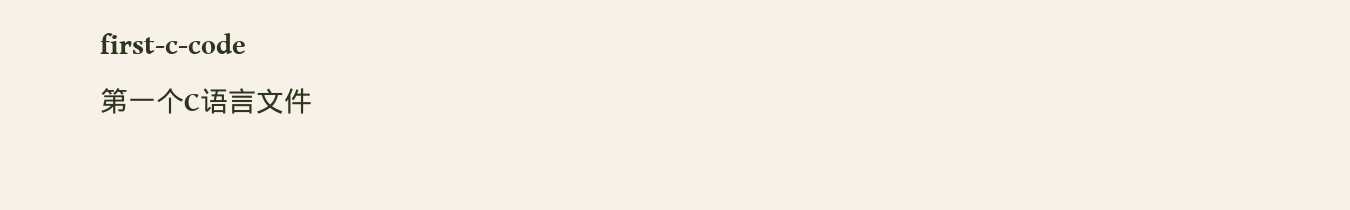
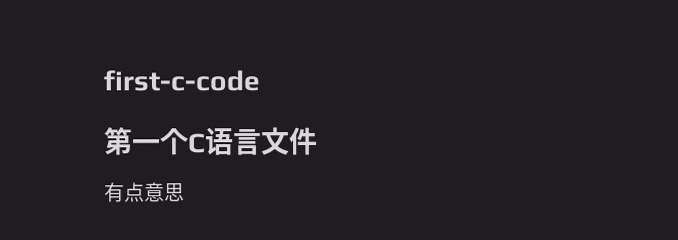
(312, 101) none -> [104,182,185,203] // 有点意思

